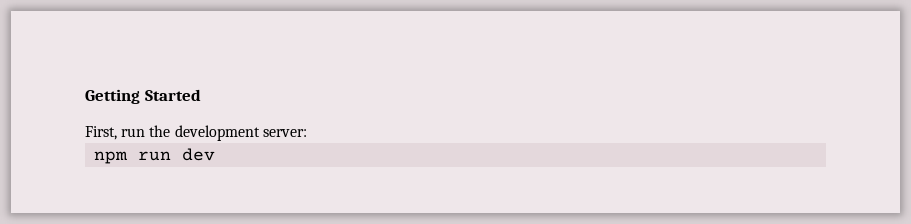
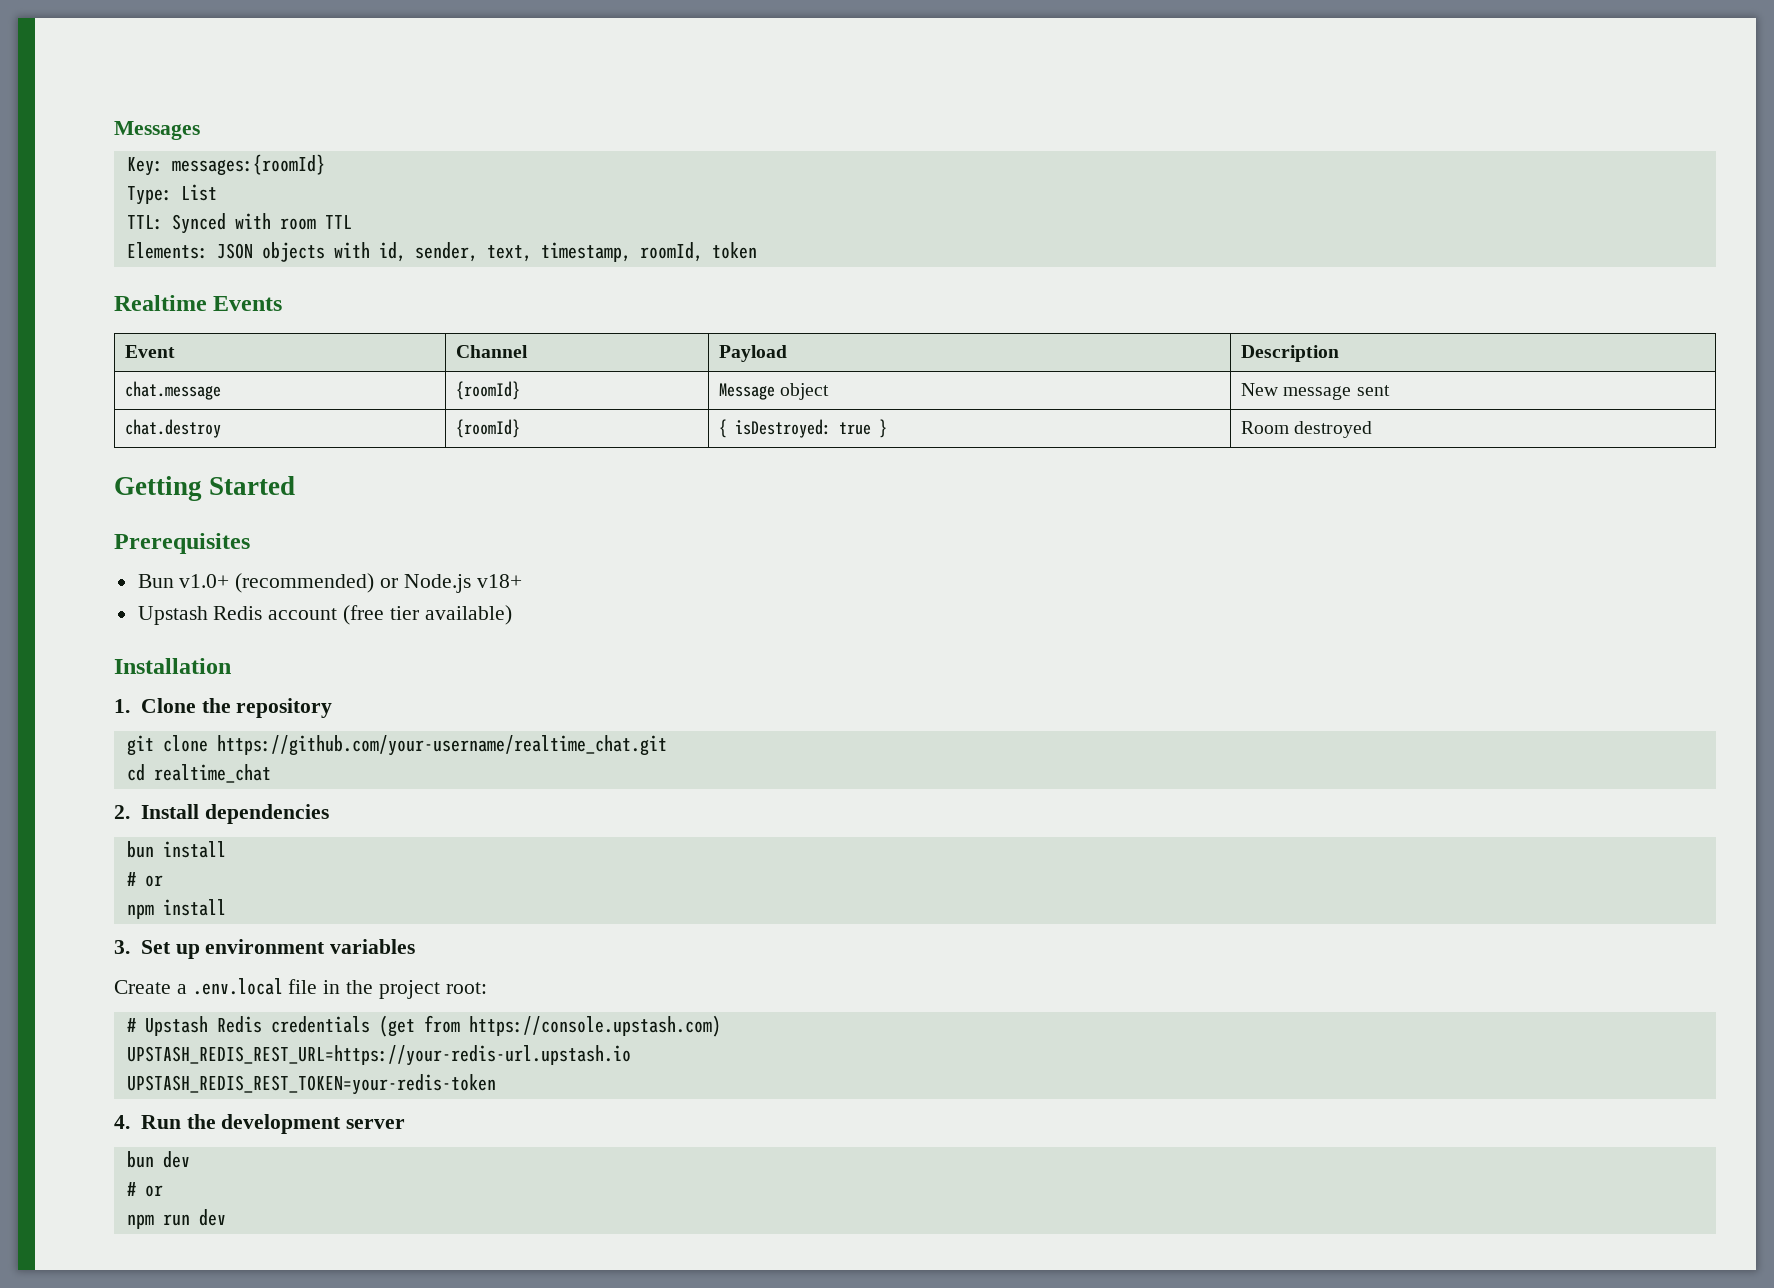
[85,89,201,104] [85,125,307,141] Getting Started // First, run the development server: -> [114,121,200,140] [126,154,325,176] [126,184,217,205] [126,213,352,234] [126,242,757,262] [114,295,283,311] [125,345,176,358] [456,345,529,358] [719,345,788,362] [1241,345,1340,362] [125,381,222,400] [456,381,521,400] [719,383,830,400] [1241,383,1390,400] [125,419,222,438] [456,419,521,438] [719,419,888,438] [1241,421,1373,438] [114,476,296,501] [114,533,250,554] [137,573,522,593] [137,605,512,625] [114,658,231,674] [114,698,333,718] [126,735,667,756] [126,764,271,783] [114,804,329,824] [126,841,226,858] [126,872,163,887] [126,899,226,919] [114,939,416,959] [114,978,487,999] [126,1015,721,1037] [126,1045,631,1066] [126,1074,496,1095] [114,1114,406,1134] [126,1151,190,1168] [126,1182,163,1197] Messages // Key: messages:{roomId} // Type: List // TTL: Synced with room TTL // Elements: JSON objects with id, sender, text, timestamp, roomId, token // Realtime Events // Event | Channel | Payload | Description // chat.message | {roomId} | Message object | New message sent // chat.destroy | {roomId} | { isDestroyed: true } | Room destroyed // Getting Started // Prerequisites // Bun v1.0+ (recommended) or Node.js v18+ // Upstash Redis account (free tier available) // Installation // 1. Clone the repository // git clone https://github.com/your-username/realtime_chat.git // cd realtime_chat // 2. Install dependencies // bun install // # or // npm install // 3. Set up environment variables // Create a .env.local file in the project root: // # Upstash Redis credentials (get from https://console.upstash.com) // UPSTASH_REDIS_REST_URL=https://your-redis-url.upstash.io // UPSTASH_REDIS_REST_TOKEN=your-redis-token // 4. Run the development server // bun dev // # or

